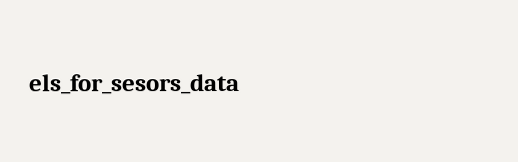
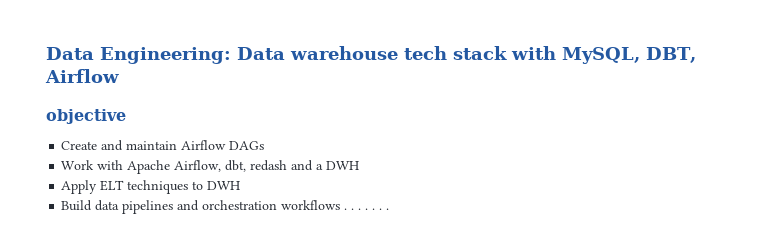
[28,74,240,95] els_for_sesors_data -> [46,46,696,64] [45,69,119,83] [46,109,126,124] [61,140,265,151] [61,160,360,174] [61,180,241,194] [61,200,390,214] Data Engineering: Data warehouse tech stack with MySQL, DBT, Airflow // objective // Create and maintain Airflow DAGs // Work with Apache Airflow, dbt, redash and a DWH // Apply ELT techniques to DWH // Build data pipelines and orchestration workflows . . . . . . .

